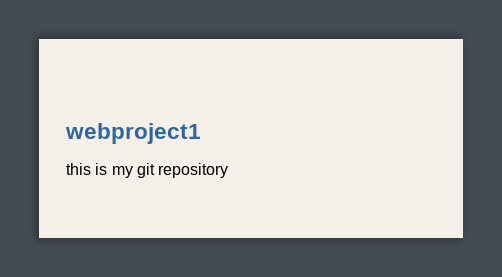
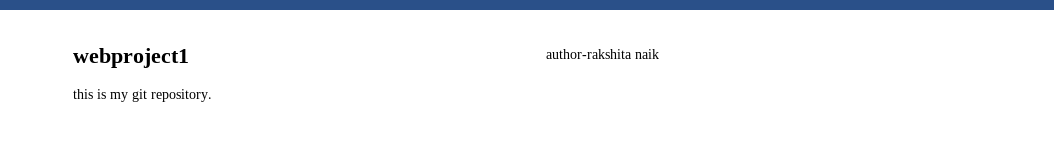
[158,163,229,178] repository -> [151,89,212,102] [546,49,659,59] repository. // author-rakshita naik

